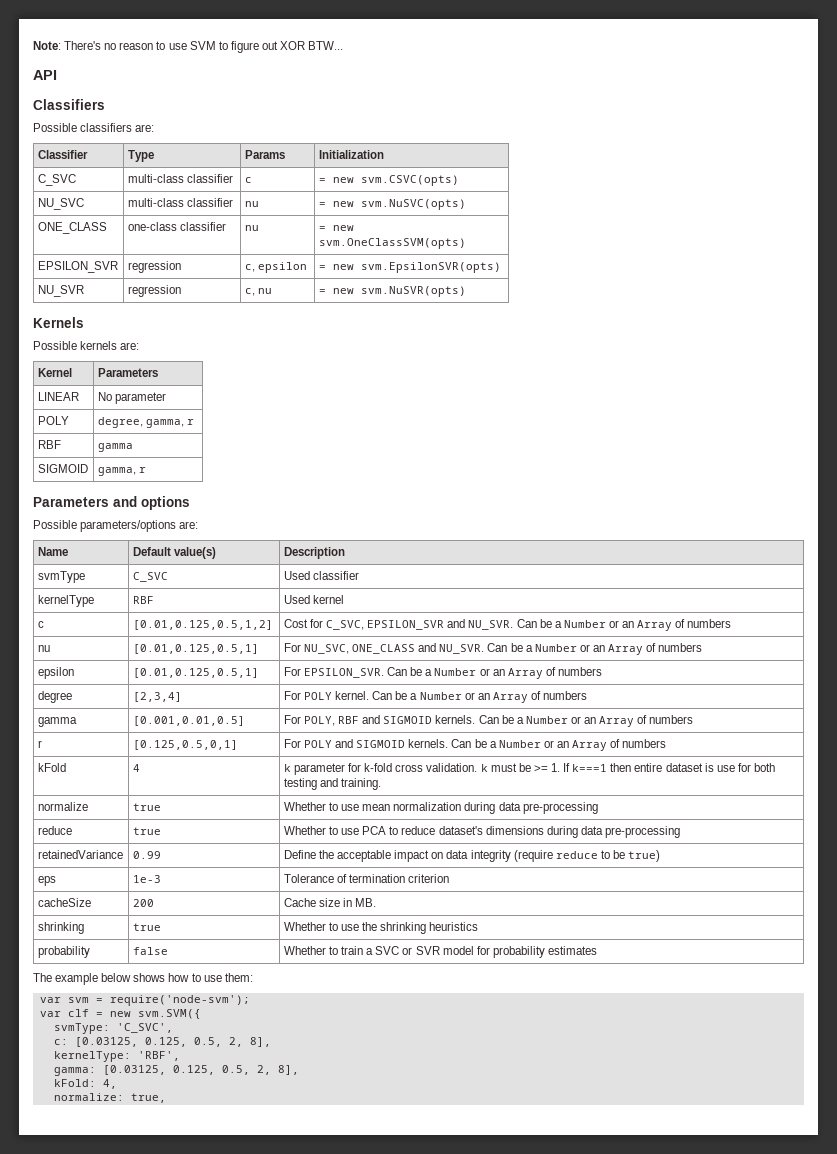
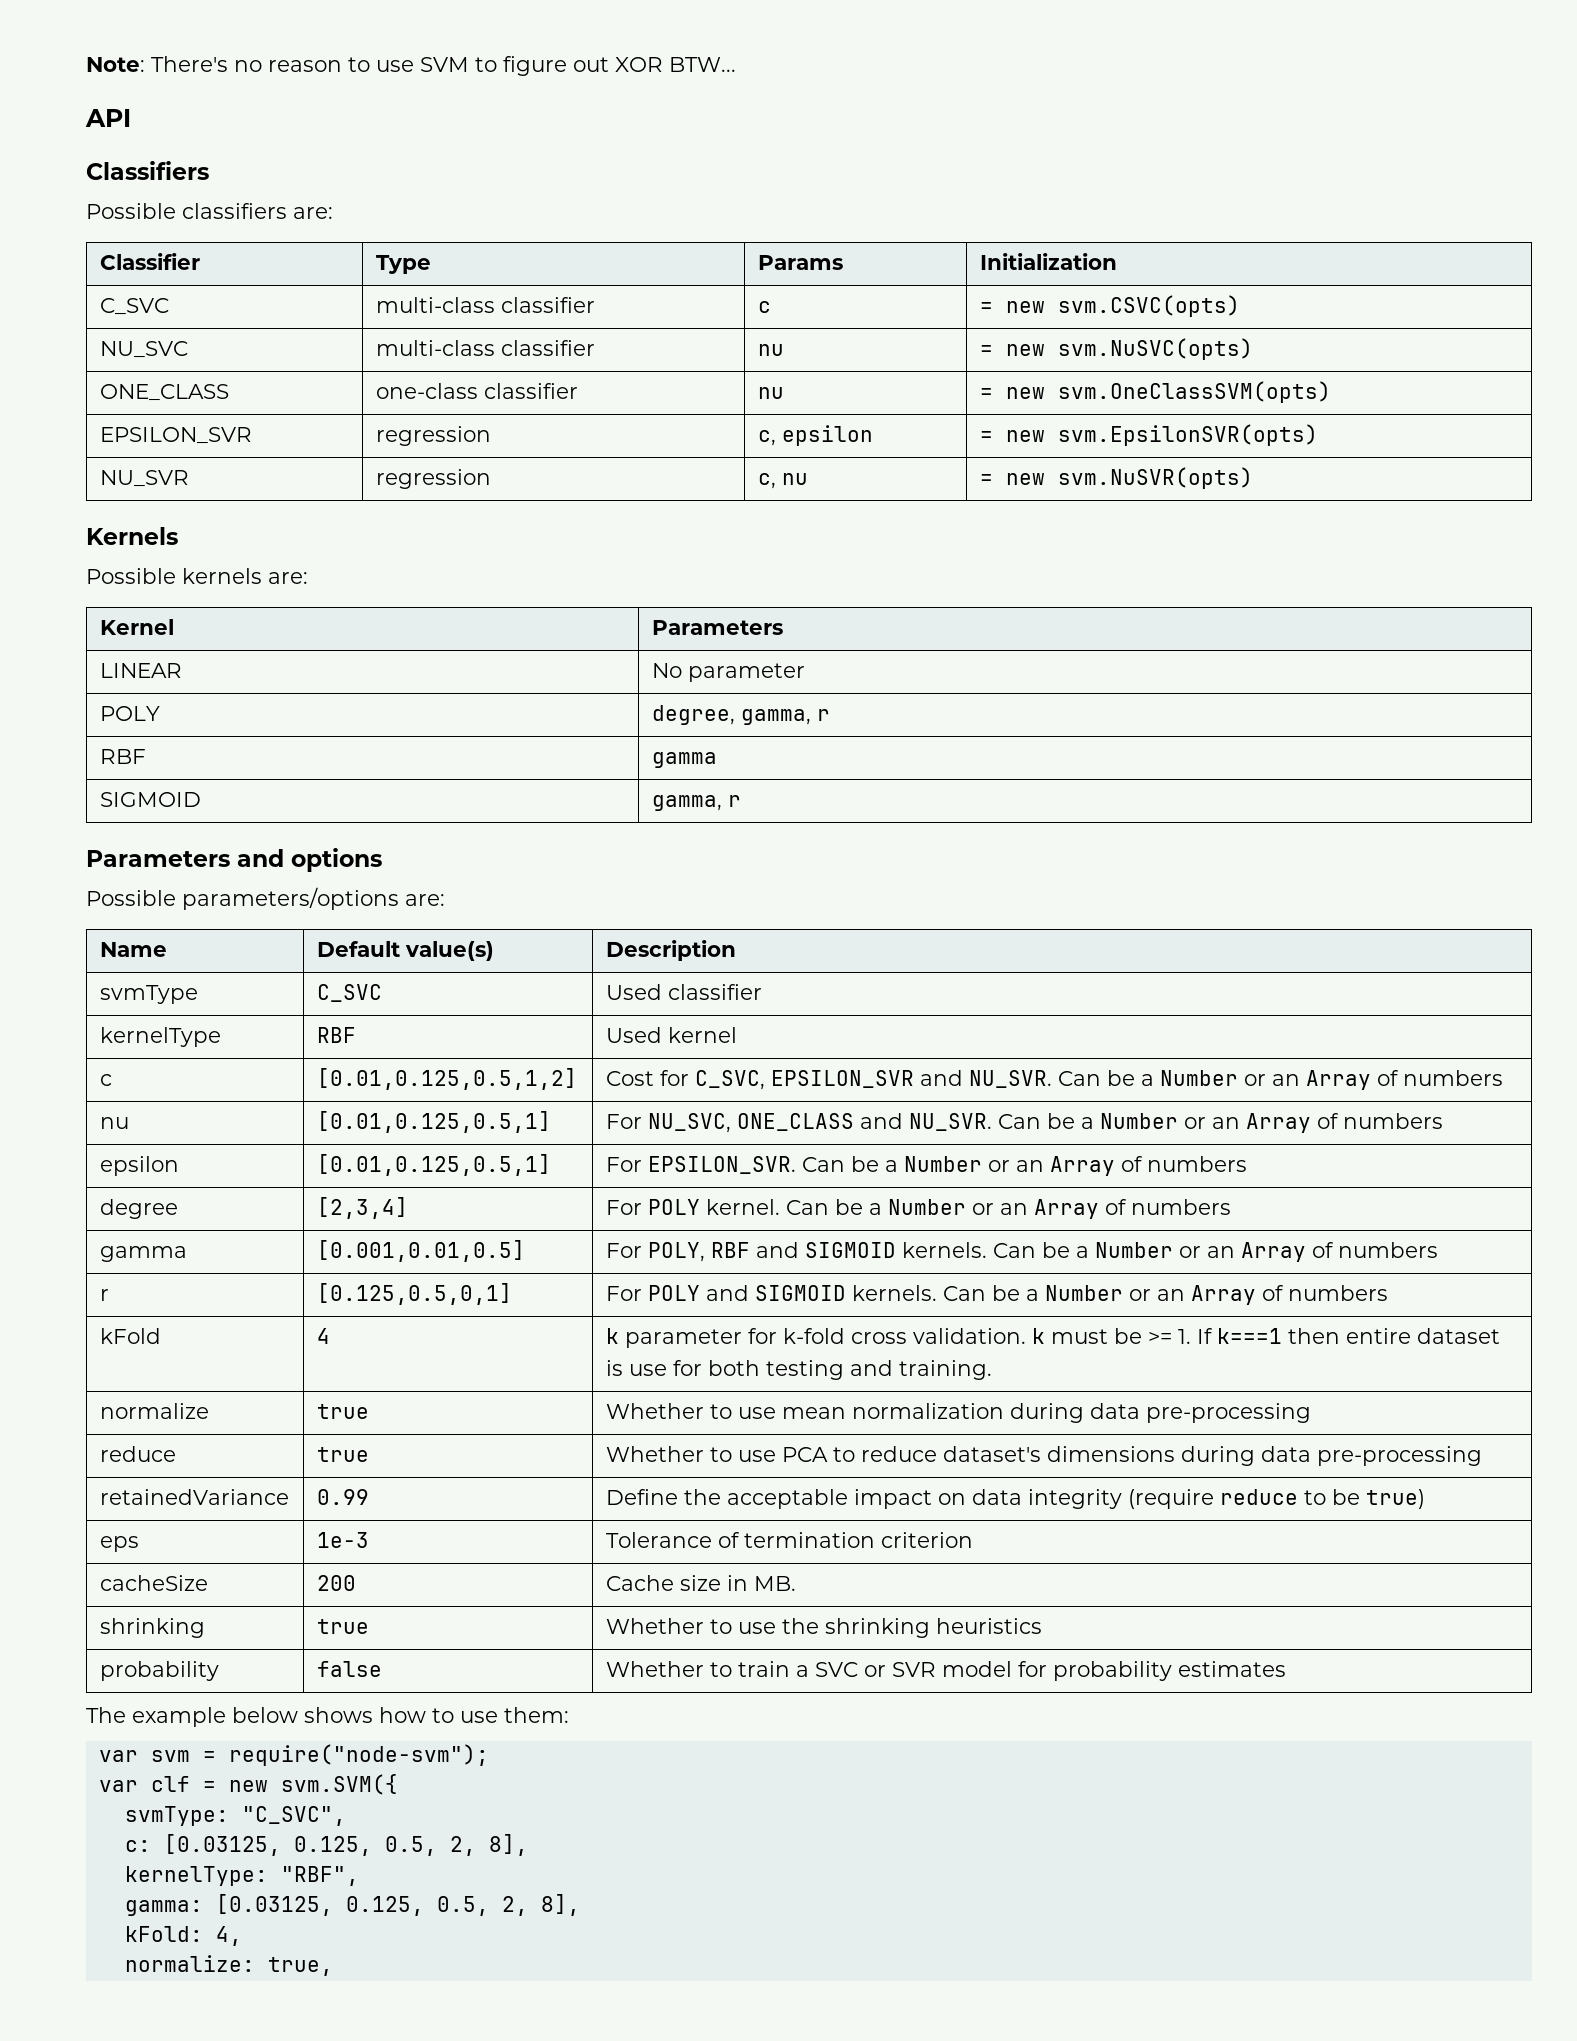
[109,995,250,1006] require('node-svm'); -> [228,1744,489,1766] require("node-svm");
[116,1023,173,1033] 'C_SVC', -> [241,1806,346,1826] "C_SVC",
[137,1051,180,1061] 'RBF', -> [280,1866,359,1886] "RBF",

